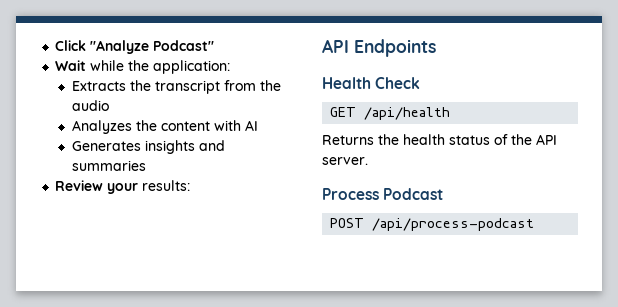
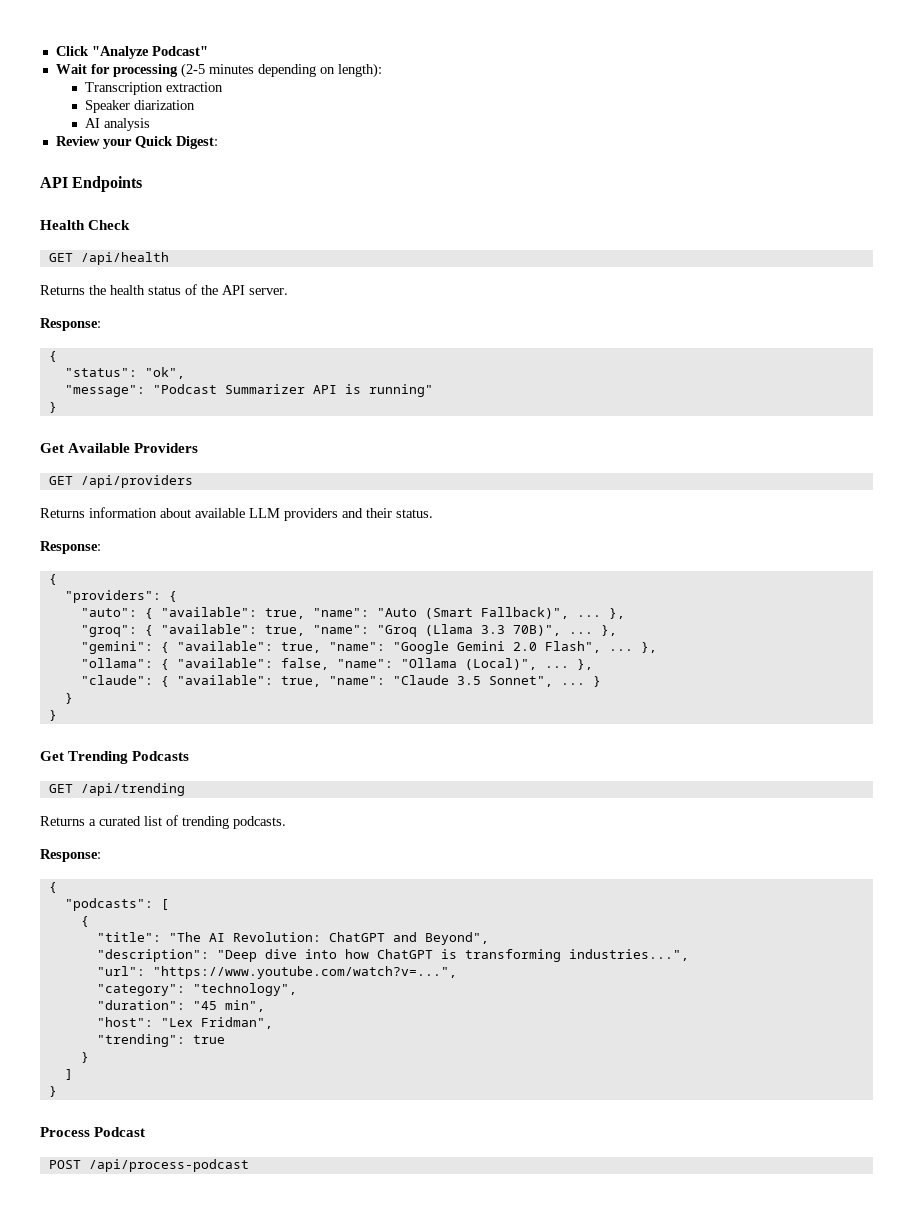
[90,60,231,74] [71,80,281,94] [71,100,109,111] [71,120,258,134] [71,140,225,154] [71,160,146,171] while the application: // Extracts the transcript from the audio // Analyzes the content with AI // Generates insights and summaries -> [90,63,382,78] [84,82,223,95] [84,100,195,113] [84,118,150,131] for processing (2-5 minutes depending on length): // Transcription extraction // Speaker diarization // AI analysis
[142,180,191,191] results: -> [134,136,218,149] Quick Digest:
(368, 161) none -> [40,318,101,331] [48,351,57,362] [64,367,185,379] [64,384,433,397] [48,402,57,413] [40,443,199,453] [48,475,193,488] [40,507,433,521] [40,541,101,554] [48,574,57,585] [64,590,177,603] [80,607,625,619] [80,624,617,637] [80,641,657,654] [80,658,593,670] [80,675,601,687] [64,693,73,704] [48,710,57,721] [40,751,190,764] [48,783,185,796] [40,815,286,829] [40,849,101,862] [48,882,57,893] [64,898,169,911] [80,916,89,927] [96,932,489,945] [96,949,689,962] [96,966,457,979] [96,983,297,996] [96,1000,265,1012] [96,1017,273,1029] [96,1034,225,1047] [80,1052,89,1063] [64,1069,73,1080] [48,1086,57,1097] // Response: // { // "status": "ok", // "message": "Podcast Summarizer API is running" // } // Get Available Providers // GET /api/providers // Returns information about available LLM providers and their status. // Response: // { // "providers": { // "auto": { "available": true, "name": "Auto (Smart Fallback)", ... }, // "groq": { "available": true, "name": "Groq (Llama 3.3 70B)", ... }, // "gemini": { "available": true, "name": "Google Gemini 2.0 Flash", ... }, // "ollama": { "available": false, "name": "Ollama (Local)", ... }, // "claude": { "available": true, "name": "Claude 3.5 Sonnet", ... } // } // } // Get Trending Podcasts // GET /api/trending // Returns a curated list of trending podcasts. // Response: // { // "podcasts": [ // { // "title": "The AI Revolution: ChatGPT and Beyond", // "description": "Deep dive into how ChatGPT is transforming industries...", // "url": "https://www.youtube.com/watch?v=...", // "category": "technology", // "duration": "45 min", // "host": "Lex Fridman", // "trending": true // } // ] // }

